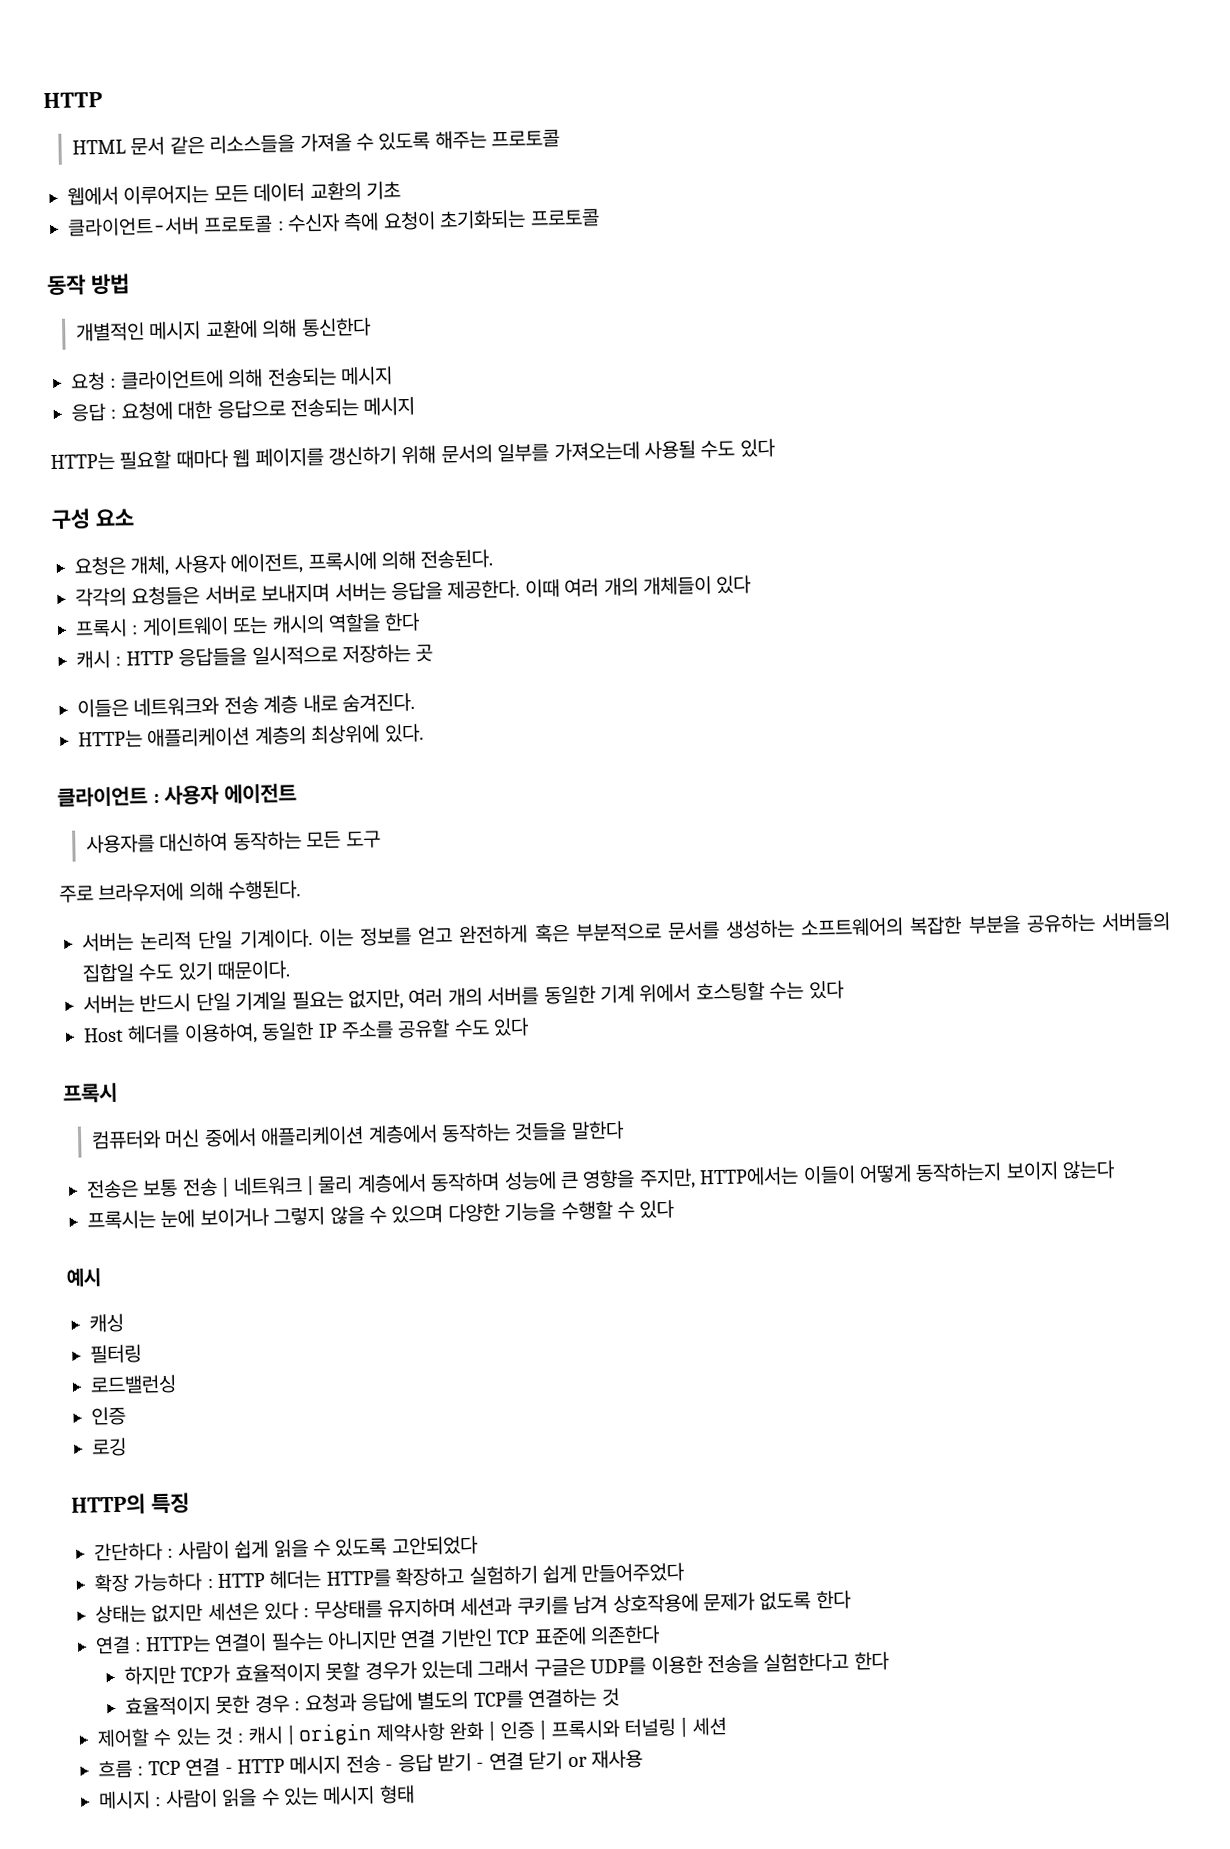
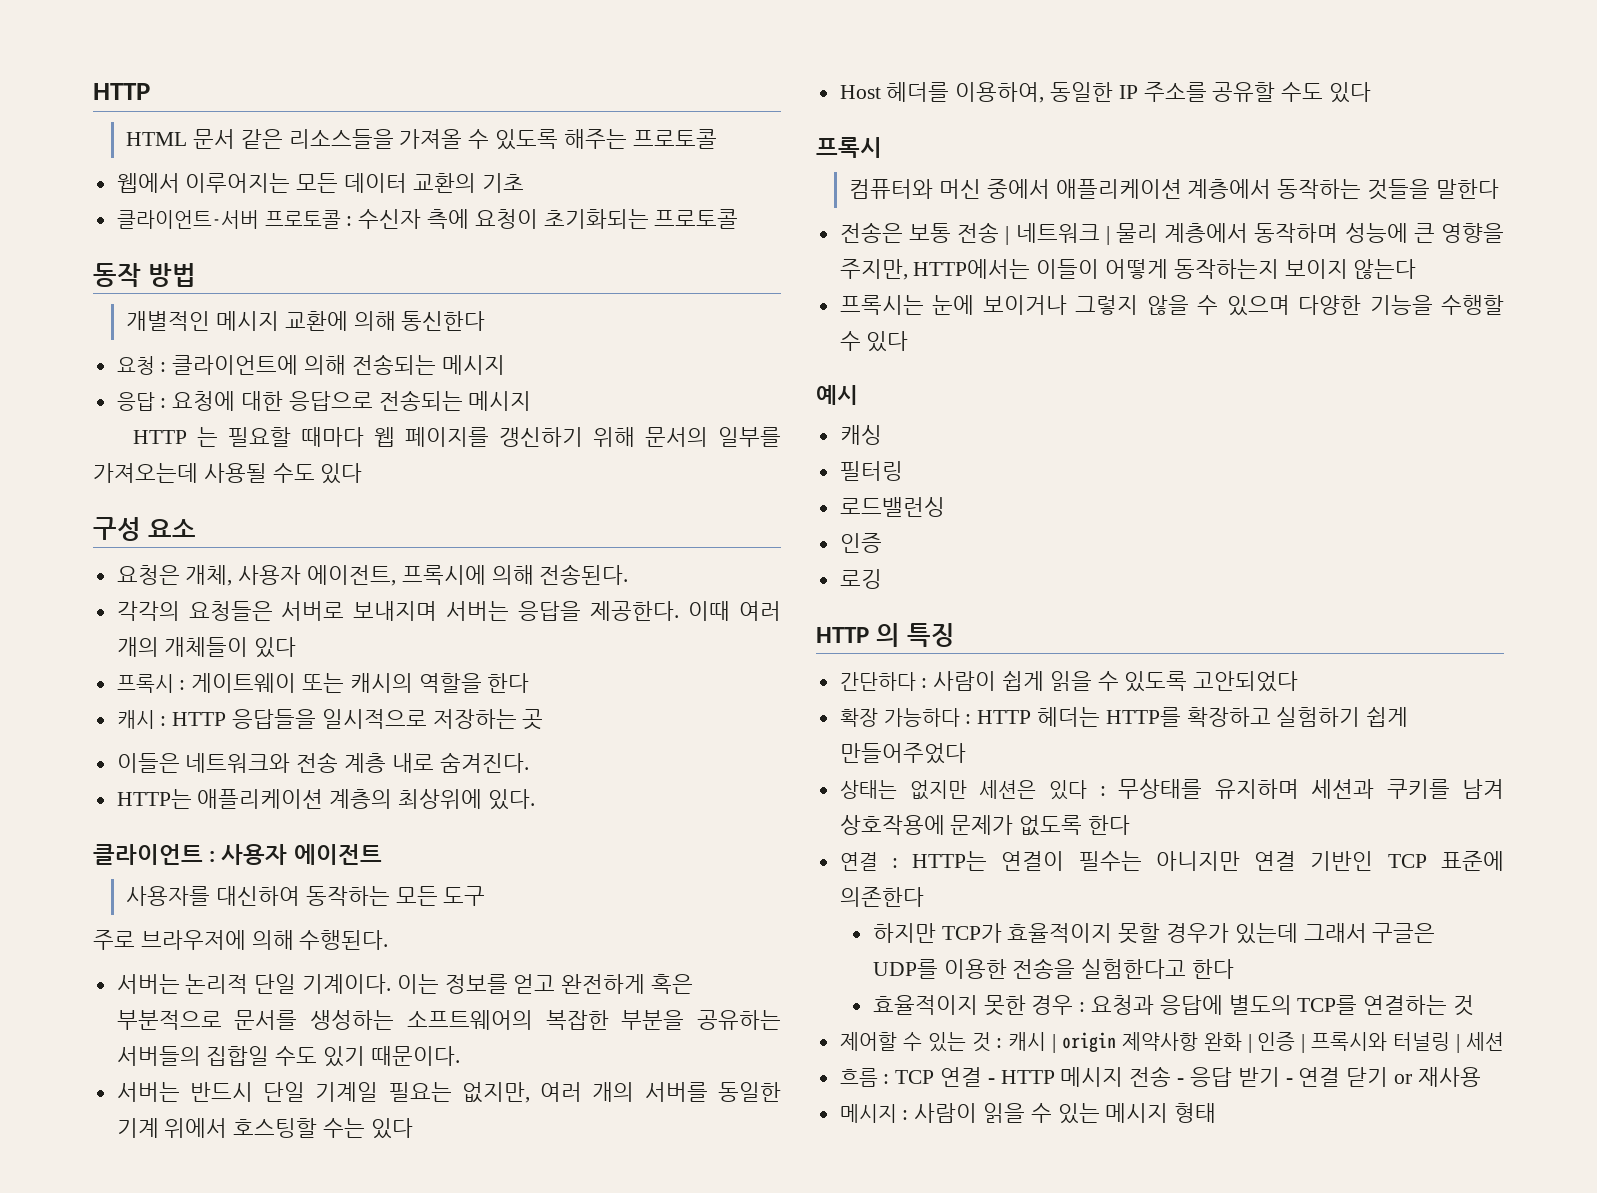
[50,451,115,472] HTTP는 -> [133,427,219,447] HTTP 는
[71,1493,146,1516] HTTP의 -> [816,623,900,647] HTTP 의

